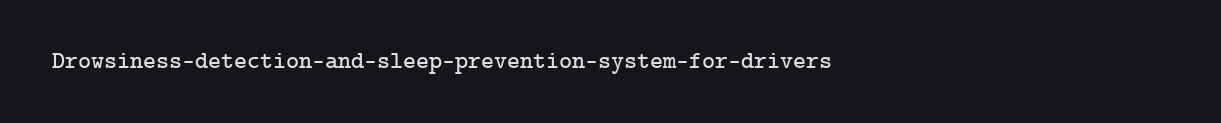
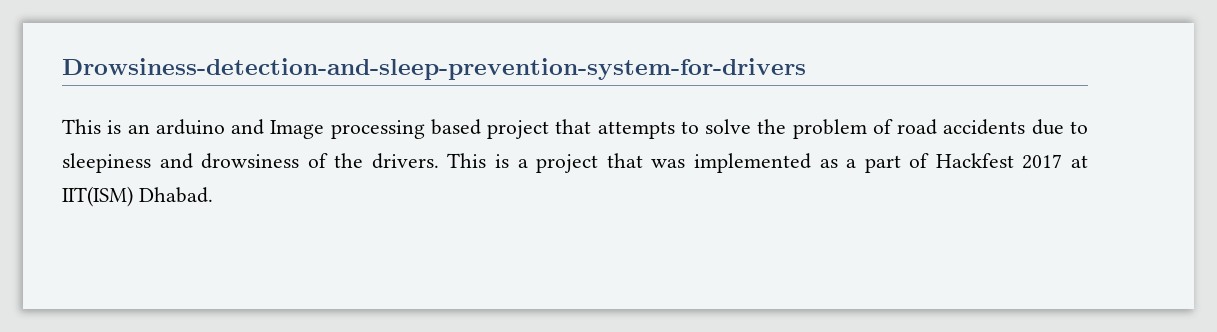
(832, 63) none -> [62,119,1089,139] [62,153,1088,173] [62,186,213,207] // This is an arduino and Image processing based project that attempts to solve the problem of road accidents due to sleepiness and drowsiness of the drivers. This is a project that was implemented as a part of Hackfest 2017 at IIT(ISM) Dhabad.

